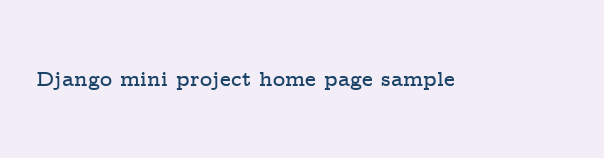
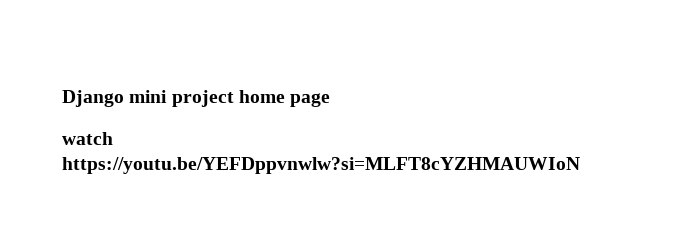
[381,72,455,90] sample -> [62,132,113,145] [62,157,580,174] // watch https://youtu.be/YEFDppvnwlw?si=MLFT8cYZHMAUWIoN

